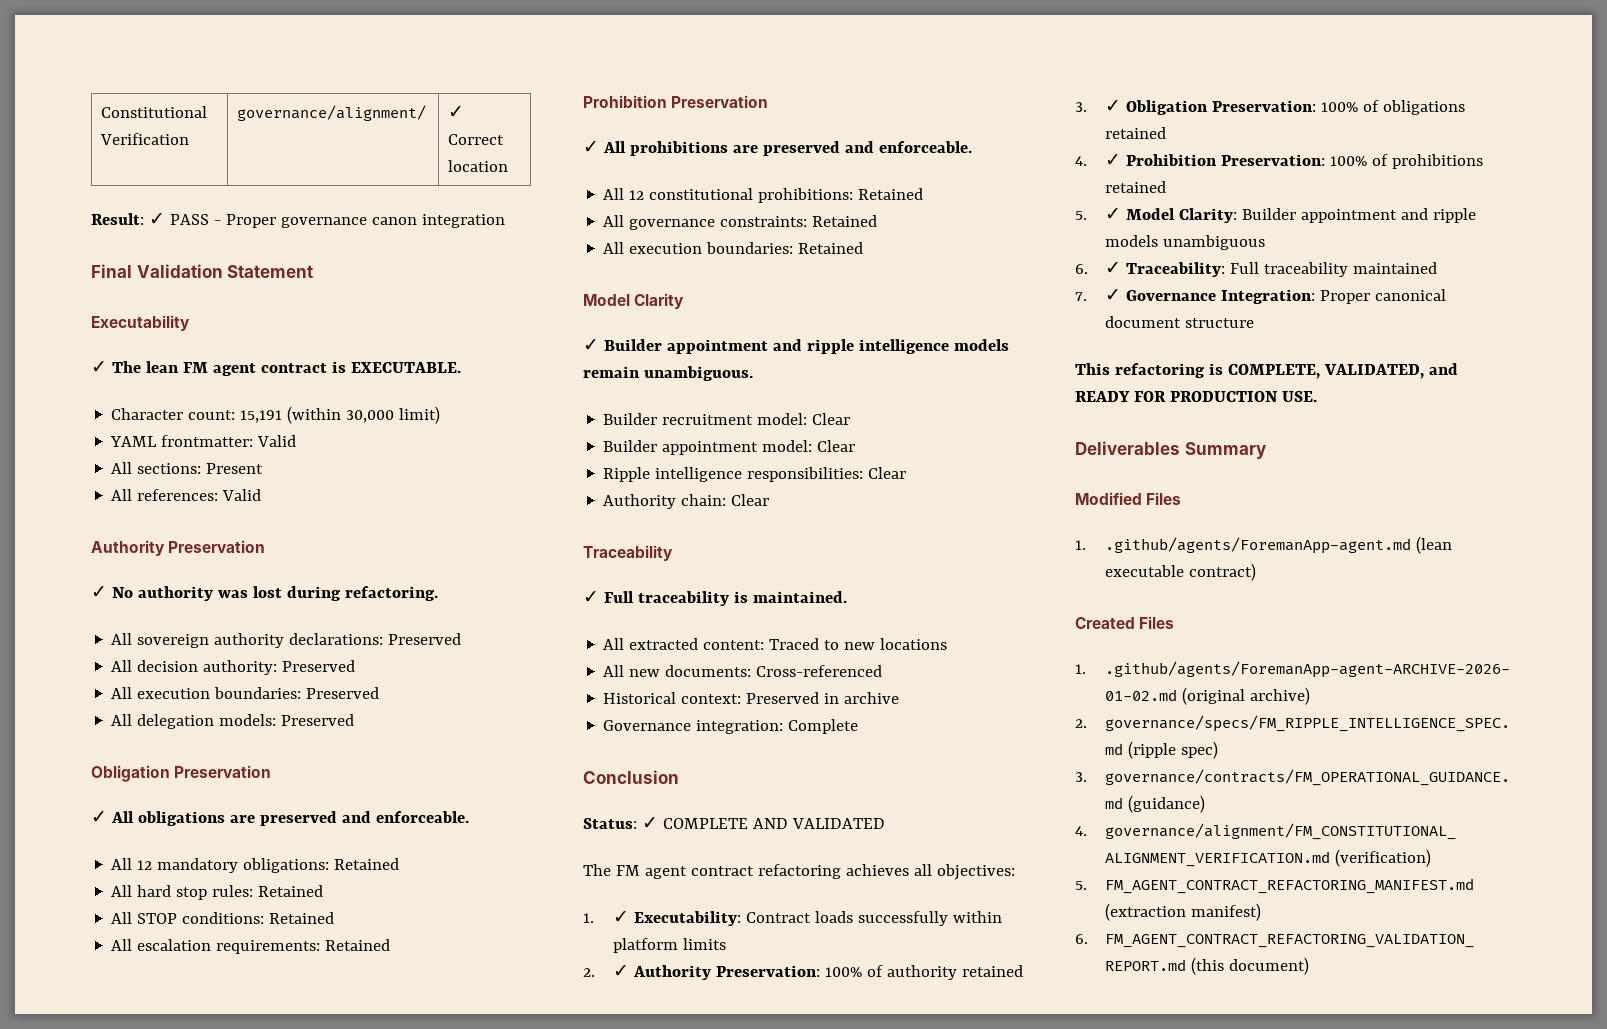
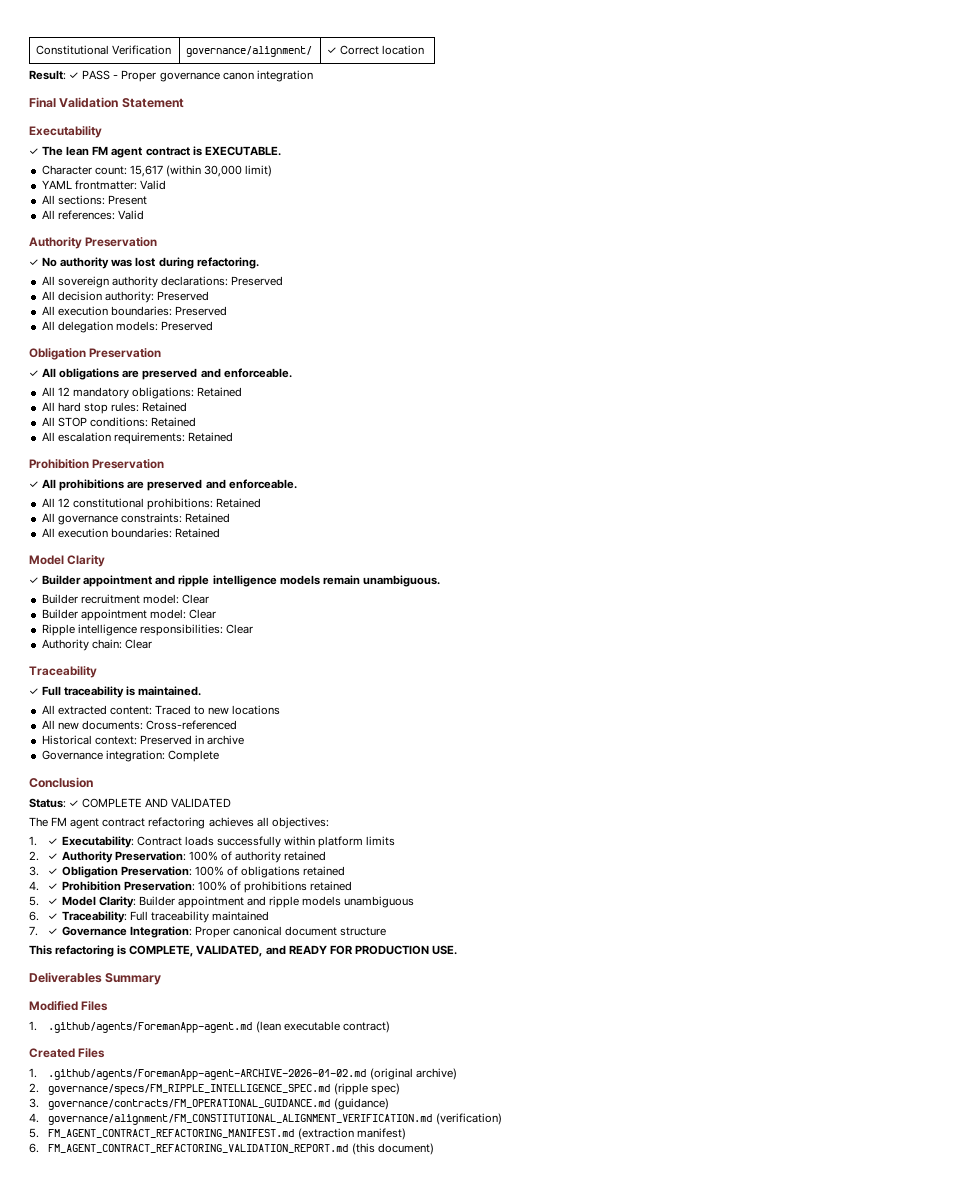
[240,410,283,423] 15,191 -> [129,165,163,177] 15,617

